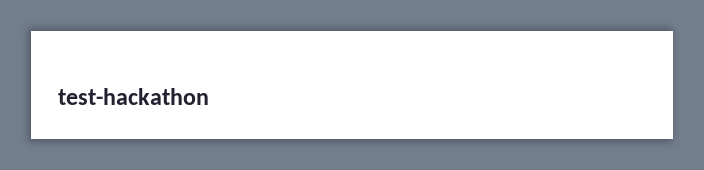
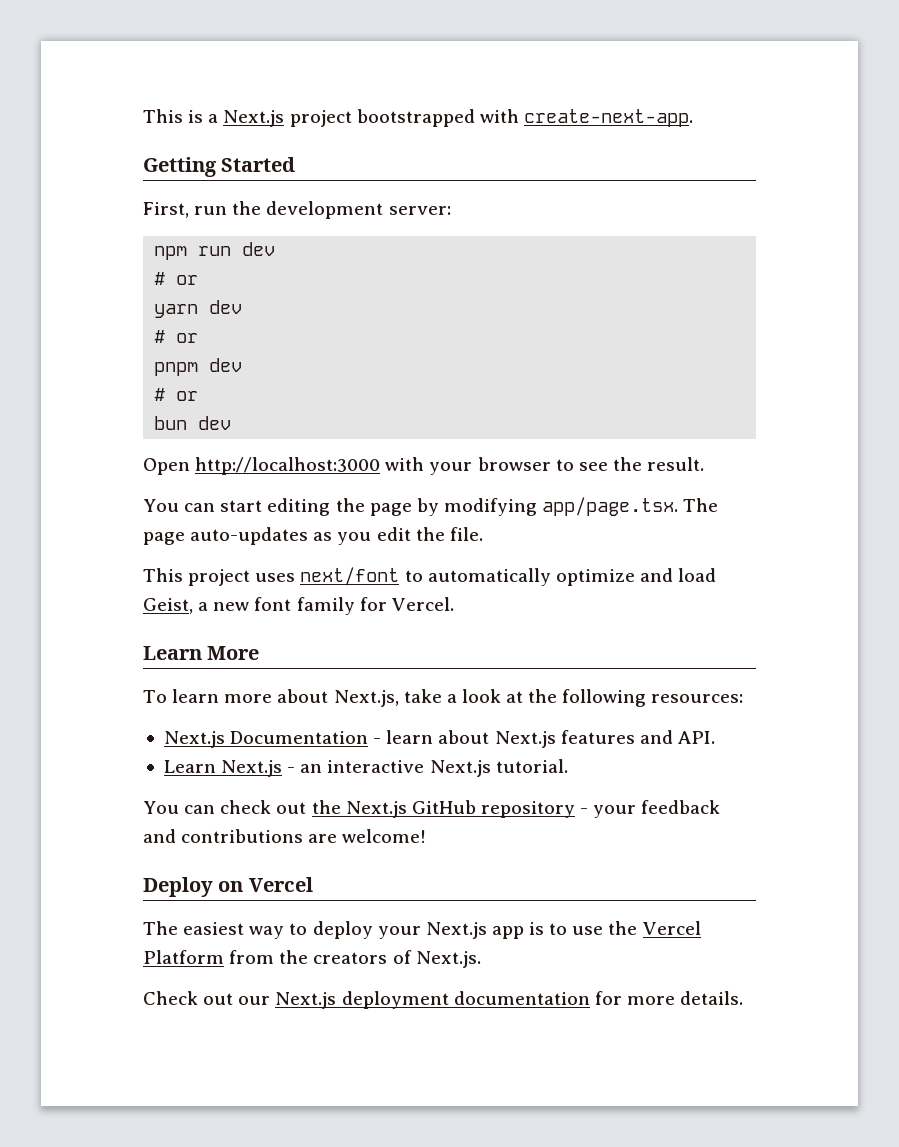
[58,88,209,105] test-hackathon -> [143,109,693,127] [143,157,296,177] [143,201,451,219] [154,242,276,260] [154,272,199,285] [154,300,243,318] [154,330,199,343] [154,358,243,376] [154,388,199,401] [154,416,232,430] [143,457,705,475] [143,497,719,516] [143,527,483,545] [143,567,717,586] [143,597,454,615] [143,646,260,660] [143,689,744,707] [163,730,715,748] [163,759,568,777] [143,800,721,818] [143,829,427,843] [143,877,313,897] [143,921,701,939] [143,950,481,968] [143,991,744,1009] This is a Next.js project bootstrapped with create-next-app. // Getting Started // First, run the development server: // npm run dev // # or // yarn dev // # or // pnpm dev // # or // bun dev // Open http://localhost:3000 with your browser to see the result. // You can start editing the page by modifying app/page.tsx. The page auto-updates as you edit the file. // This project uses next/font to automatically optimize and load Geist, a new font family for Vercel. // Learn More // To learn more about Next.js, take a look at the following resources: // Next.js Documentation - learn about Next.js features and API. // Learn Next.js - an interactive Next.js tutorial. // You can check out the Next.js GitHub repository - your feedback and contributions are welcome! // Deploy on Vercel // The easiest way to deploy your Next.js app is to use the Vercel Platform from the creators of Next.js. // Check out our Next.js deployment documentation for more details.

